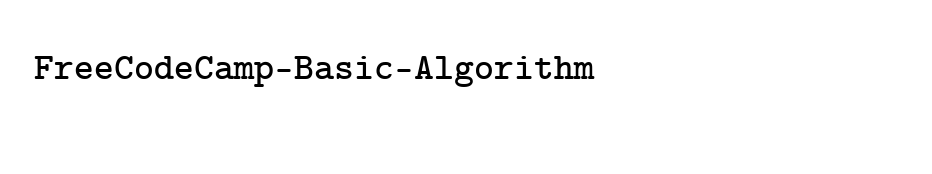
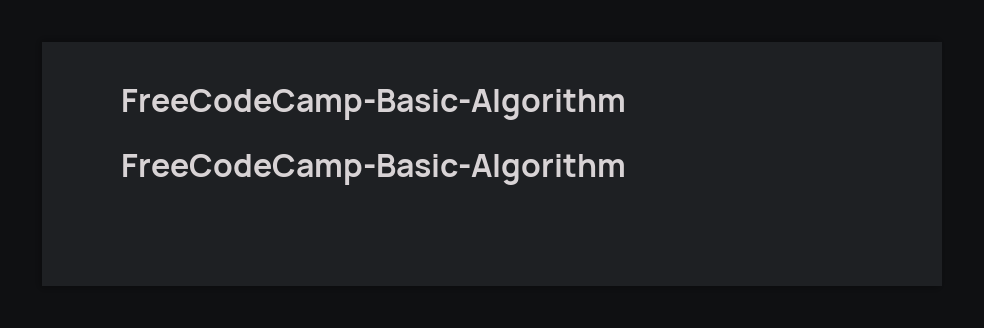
[34,56,595,87] FreeCodeCamp-Basic-Algorithm -> [121,89,626,120] [121,154,626,185] FreeCodeCamp-Basic-Algorithm // FreeCodeCamp-Basic-Algorithm

